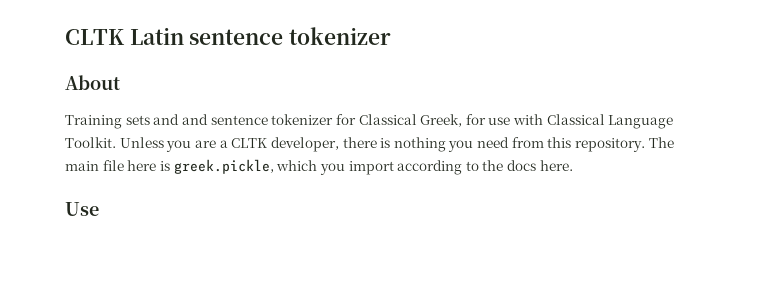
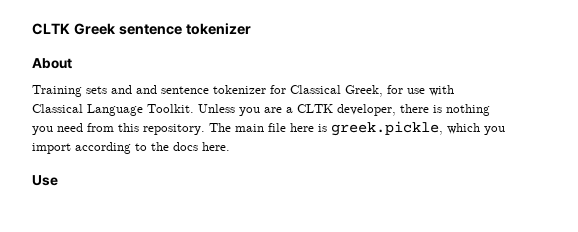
[65,27,184,45] CLTK Latin -> [32,23,116,35] CLTK Greek

